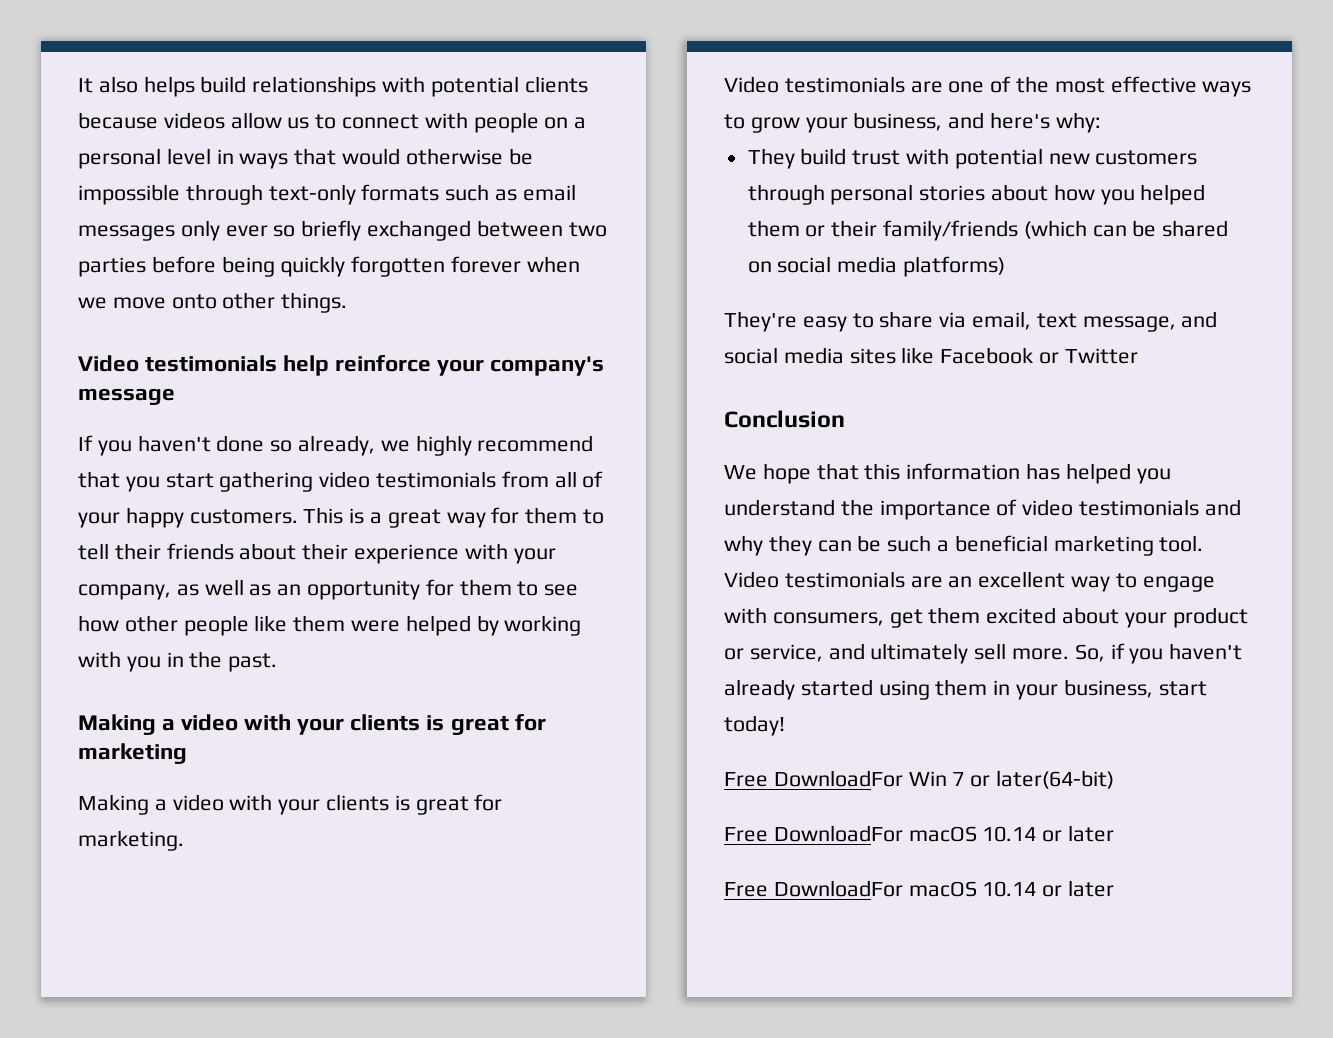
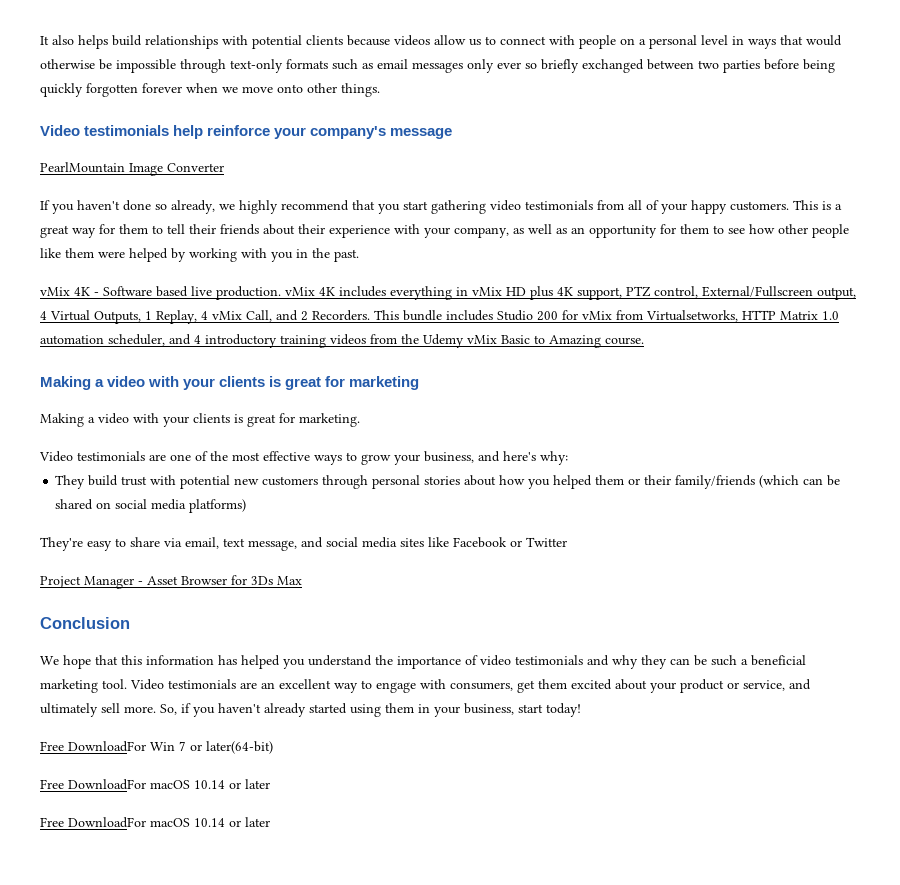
(175, 396) none -> [40,162,224,176] // PearlMountain Image Converter
(278, 662) none -> [40,286,856,300] [40,310,839,324] [40,334,644,348] // vMix 4K - Software based live production. vMix 4K includes everything in vMix HD plus 4K support, PTZ control, External/Fullscreen output, 4 Virtual Outputs, 1 Replay, 4 vMix Call, and 2 Recorders. This bundle includes Studio 200 for vMix from Virtualsetworks, HTTP Matrix 1.0 automation scheduler, and 4 introductory training videos from the Udemy vMix Basic to Amazing course.
(1138, 356) none -> [40,575,302,589] // Project Manager - Asset Browser for 3Ds Max

